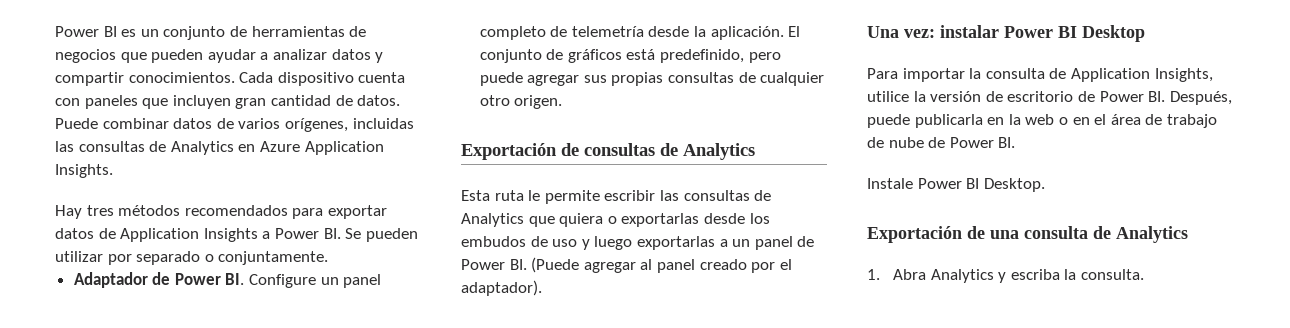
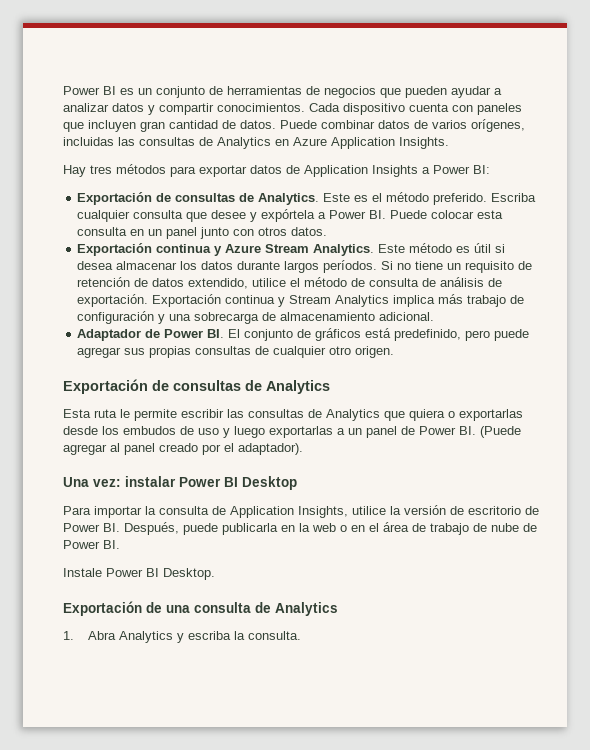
[184,205,288,216] recomendados -> (166, 169) none
[323,228,418,242] [55,251,329,265] [73,272,382,288] [479,26,784,40] BI. Se pueden utilizar por separado o conjuntamente. // Adaptador de Power BI. Configure un panel completo de telemetría desde la aplicación. -> [473,165,490,174] [77,192,537,205] [77,209,504,222] [77,227,328,239] [77,243,506,256] [77,260,533,273] [77,277,503,289] [77,294,525,307] [77,311,435,324] [77,329,225,341] BI: // Exportación de consultas de Analytics. Este es el método preferido. Escriba cualquier consulta que desee y expórtela a Power BI. Puede colocar esta consulta en un panel junto con otros datos. // Exportación continua y Azure Stream Analytics. Este método es útil si desea almacenar los datos durante largos períodos. Si no tiene un requisito de retención de datos extendido, utilice el método de consulta de análisis de exportación. Exportación continua y Stream Analytics implica más trabajo de configuración y una sobrecarga de almacenamiento adicional. // Adaptador de Power BI.

